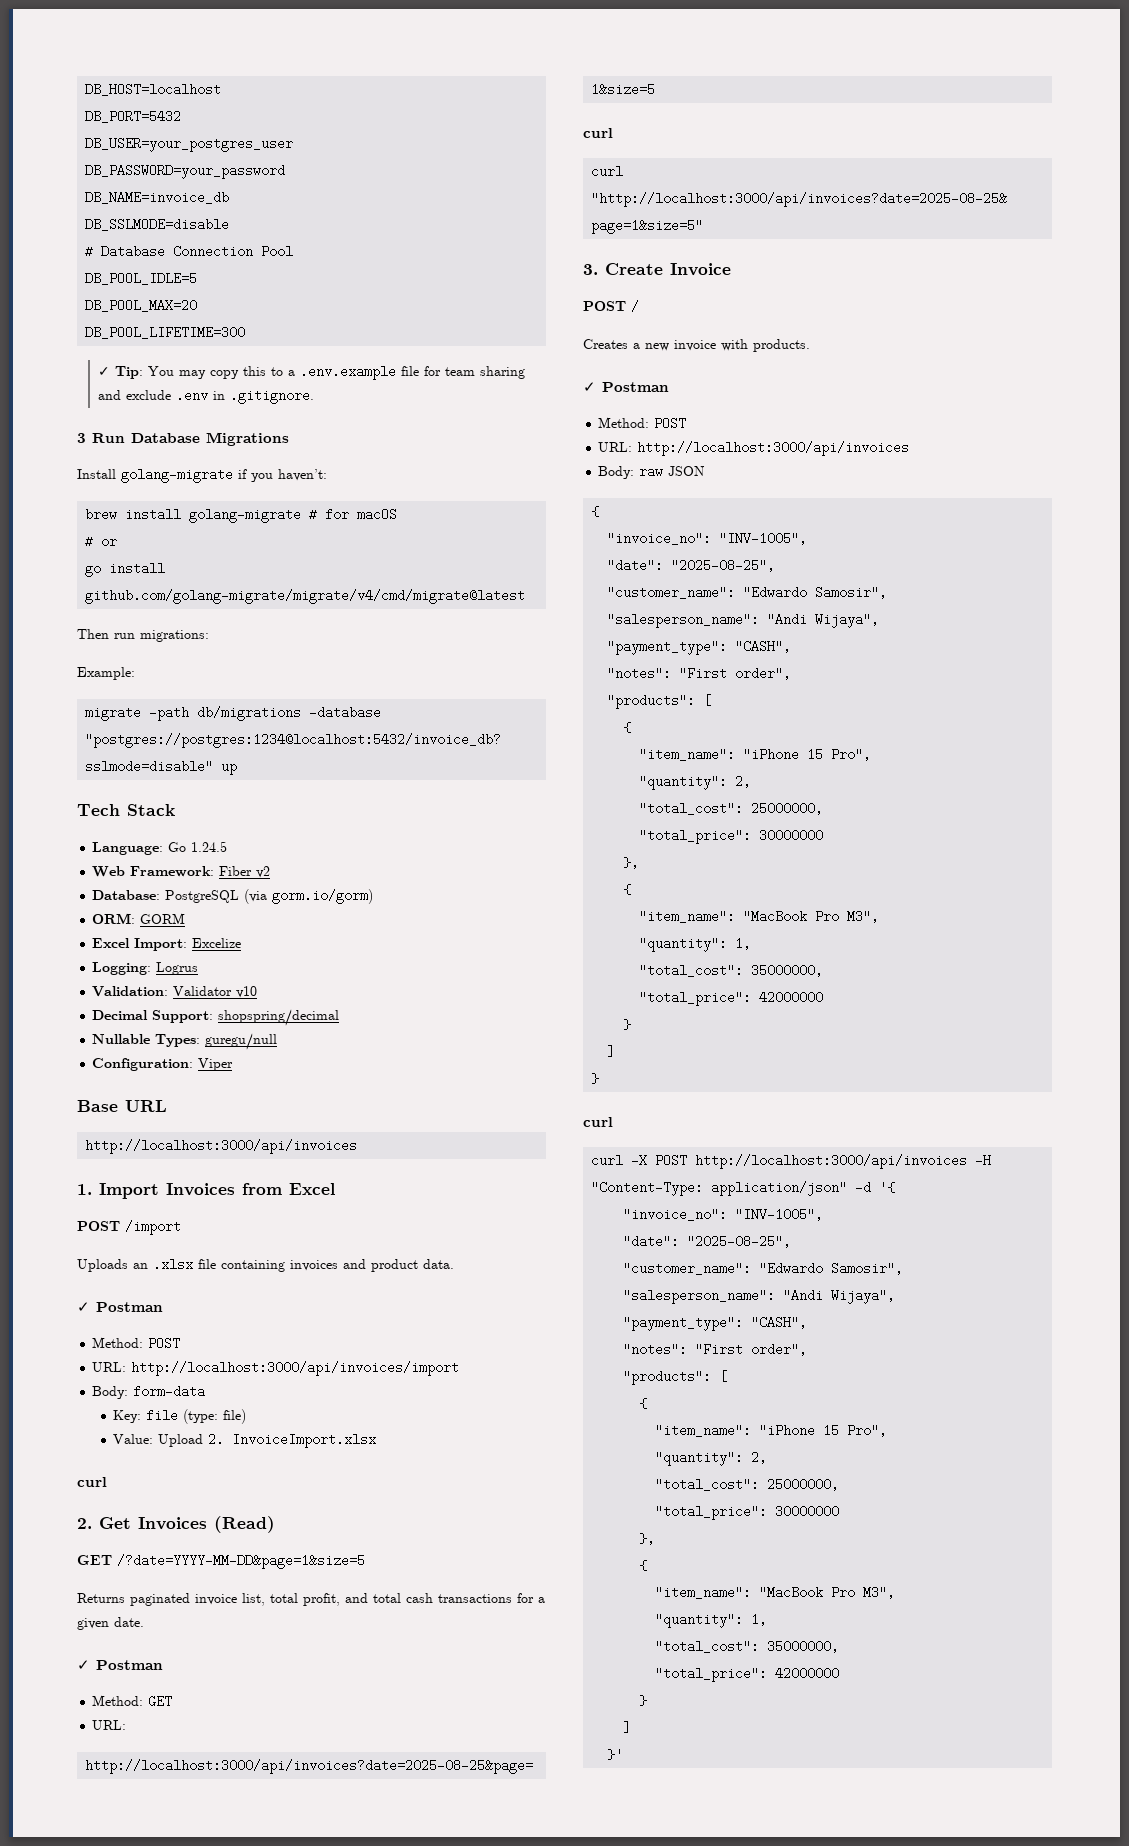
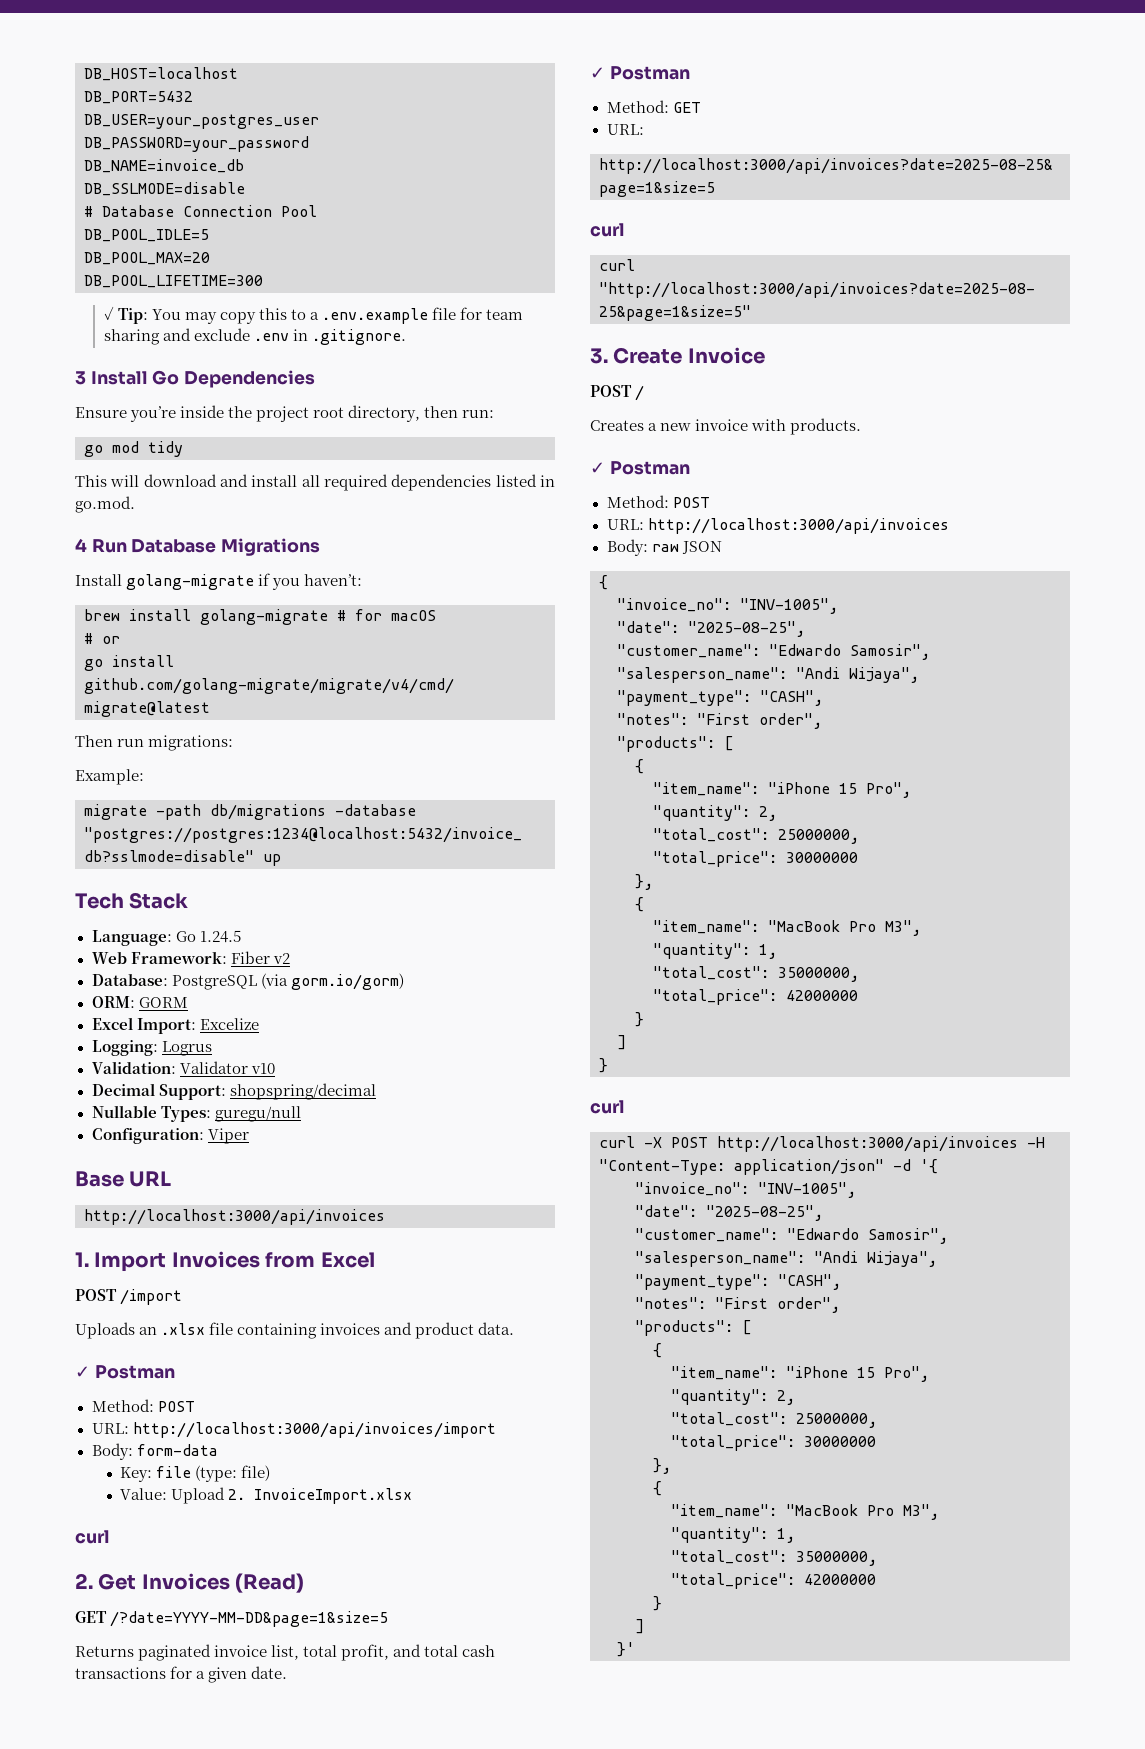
(86, 438) none -> [90,370,316,388] [75,405,495,422] [84,441,183,457] [75,474,555,491] [75,496,135,513] [75,538,87,552] Install Go Dependencies // Ensure you’re inside the project root directory, then run: // go mod tidy // This will download and install all required dependencies listed in go.mod. // 4

